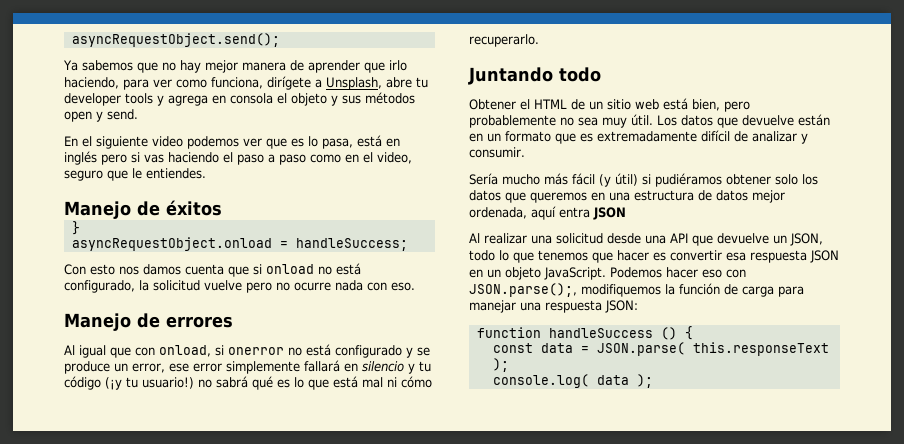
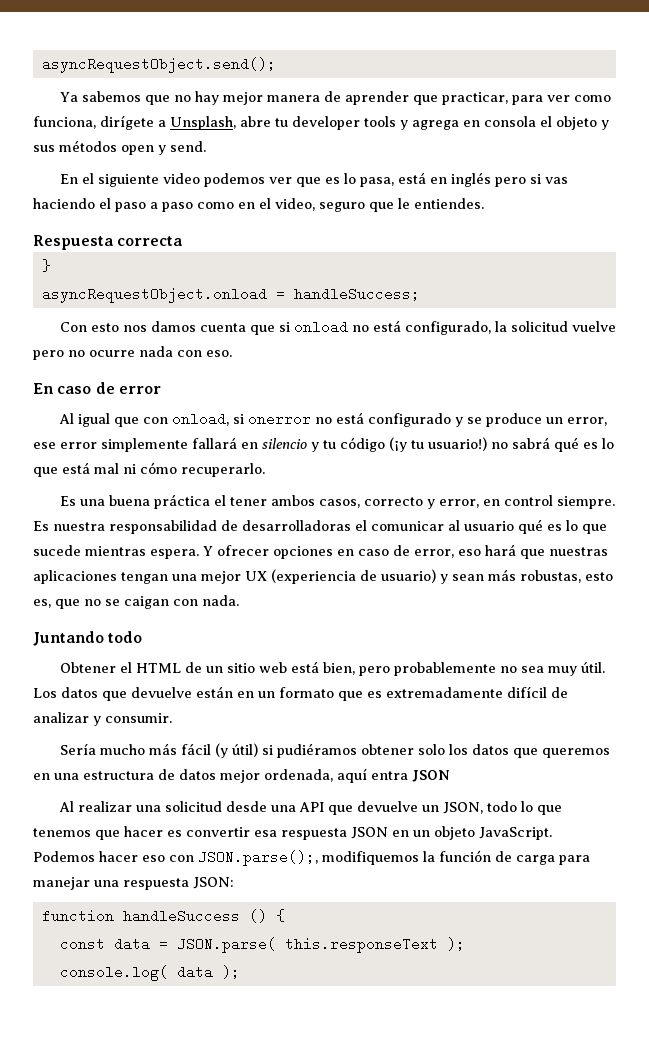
[388,60,407,71] [64,77,119,89] irlo haciendo, -> [441,92,508,105] practicar,
[64,200,222,219] Manejo de éxitos -> [33,235,184,250] Respuesta correcta
[64,313,233,331] Manejo de errores -> [33,382,161,394] En caso de error
(539, 40) none -> [59,494,615,509] [33,519,607,534] [33,544,608,559] [33,569,613,584] [33,595,239,609] // Es una buena práctica el tener ambos casos, correcto y error, en control siempre. Es nuestra responsabilidad de desarrolladoras el comunicar al usuario qué es lo que sucede mientras espera. Y ofrecer opciones en caso de error, eso hará que nuestras aplicaciones tengan una mejor UX (experiencia de usuario) y sean más robustas, esto es, que no se caigan con nada.

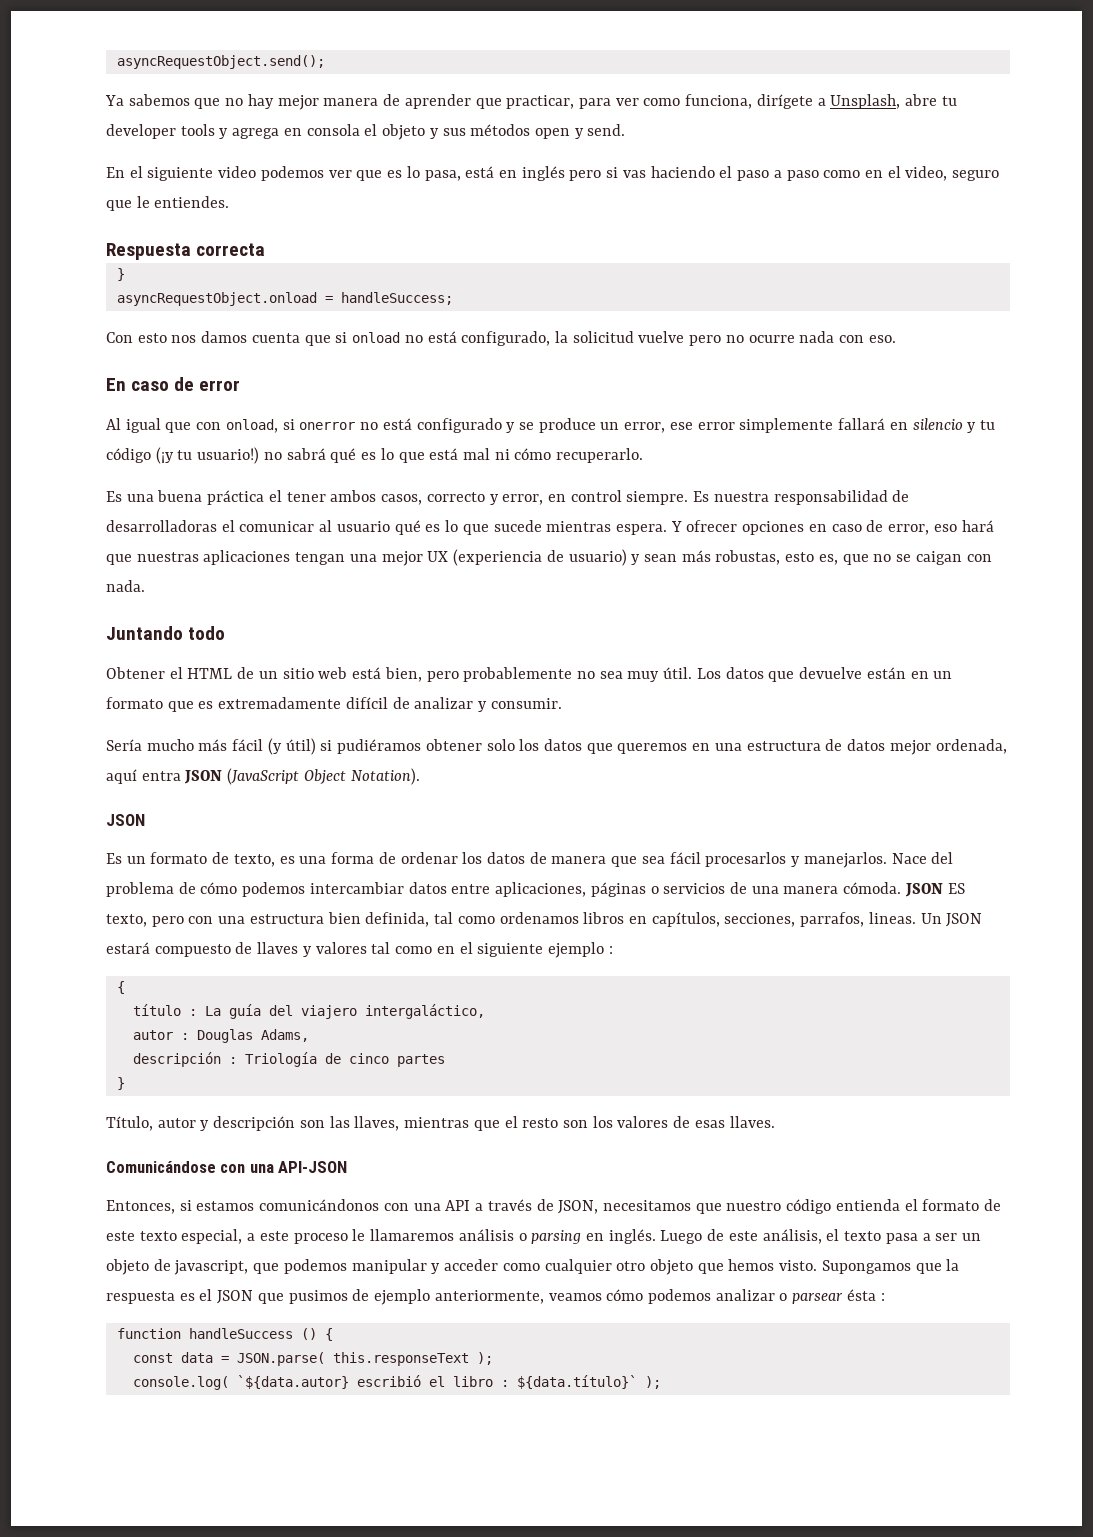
[58,801,562,815] [33,826,552,840] [33,850,590,866] [33,877,234,890] // Al realizar una solicitud desde una API que devuelve un JSON, todo lo que tenemos que hacer es convertir esa respuesta JSON en un objeto JavaScript. Podemos hacer eso con JSON.parse();, modifiquemos la función de carga para manejar una respuesta JSON: -> [227,768,420,785] [106,814,145,826] [106,852,954,868] [106,882,965,897] [106,912,983,927] [106,942,613,958] [116,981,125,994] [132,1004,485,1019] [132,1029,309,1043] [132,1052,445,1067] [116,1077,125,1090] [106,1116,775,1131] [106,1161,348,1173] [106,1199,1002,1214] [106,1229,981,1244] [106,1259,960,1275] [106,1289,885,1305] (JavaScript Object Notation). // JSON // Es un formato de texto, es una forma de ordenar los datos de manera que sea fácil procesarlos y manejarlos. Nace del problema de cómo podemos intercambiar datos entre aplicaciones, páginas o servicios de una manera cómoda. JSON ES texto, pero con una estructura bien definida, tal como ordenamos libros en capítulos, secciones, parrafos, lineas. Un JSON estará compuesto de llaves y valores tal como en el siguiente ejemplo : // { // título : La guía del viajero intergaláctico, // autor : Douglas Adams, // descripción : Triología de cinco partes // } // Título, autor y descripción son las llaves, mientras que el resto son los valores de esas llaves. // Comunicándose con una API-JSON // Entonces, si estamos comunicándonos con una API a través de JSON, necesitamos que nuestro código entienda el formato de este texto especial, a este proceso le llamaremos análisis o parsing en inglés. Luego de este análisis, el texto pasa a ser un objeto de javascript, que podemos manipular y acceder como cualquier otro objeto que hemos visto. Supongamos que la respuesta es el JSON que pusimos de ejemplo anteriormente, veamos cómo podemos analizar o parsear ésta :
[176,965,213,979] data -> [236,1375,637,1389] `${data.autor} escribió el libro : ${data.título}`

